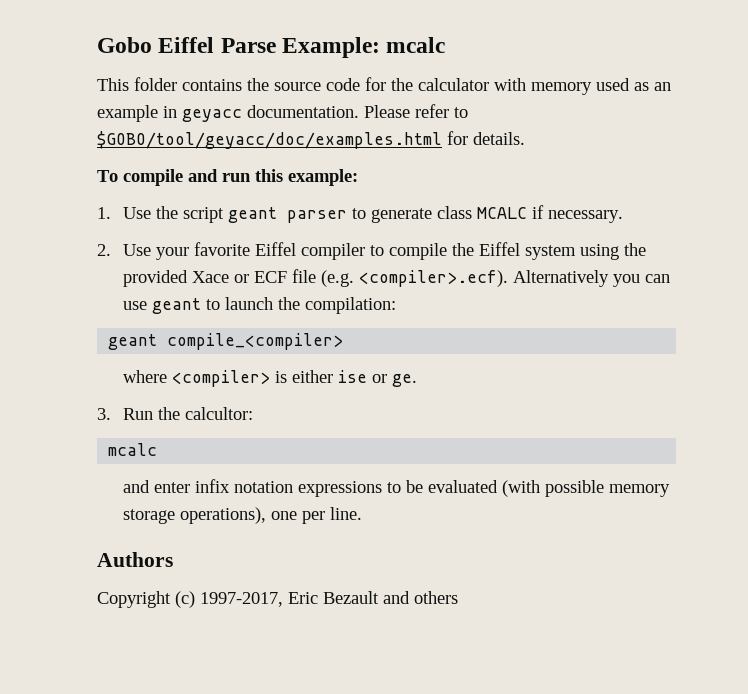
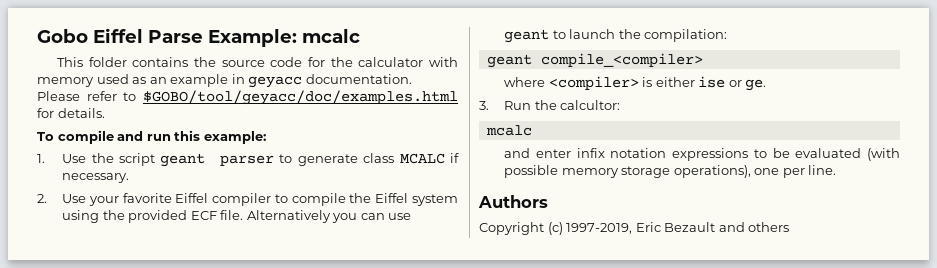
[191,269,508,287] Xace or ECF file (e.g. <compiler>.ecf). -> [190,210,244,220] ECF file.
[200,592,283,607] 1997-2017, -> [566,223,633,234] 1997-2019,

